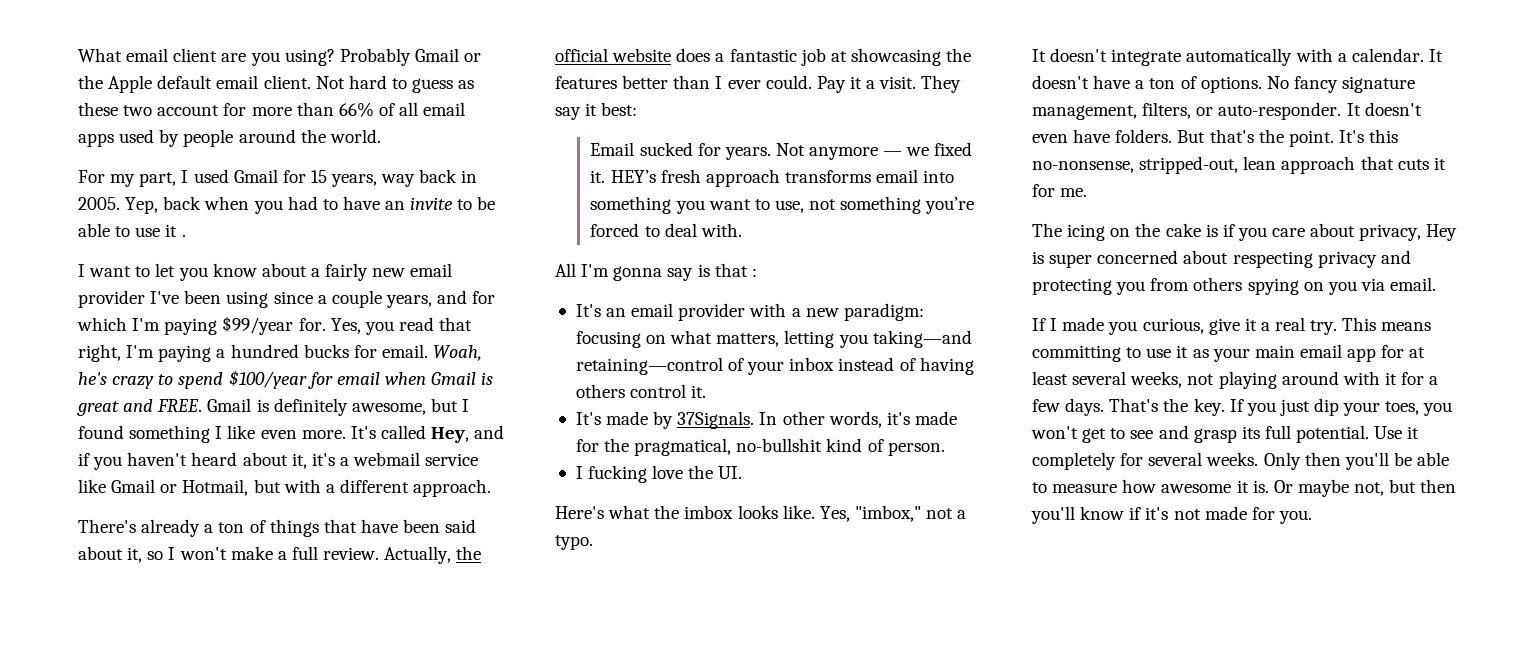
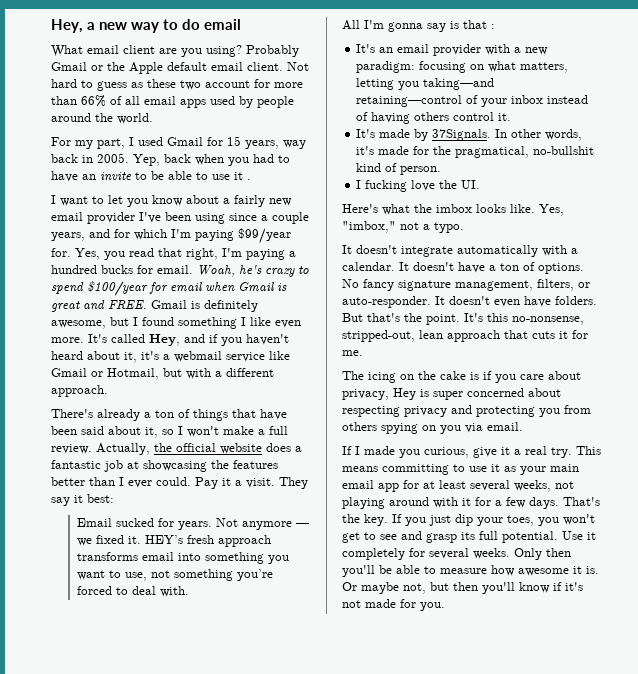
(78, 55) none -> [51,19,241,33] Hey, a new way to do email //

